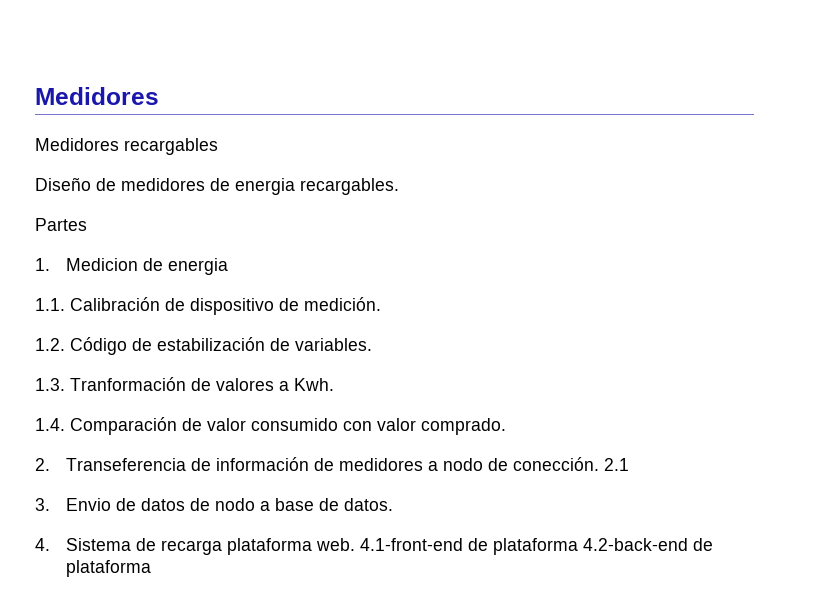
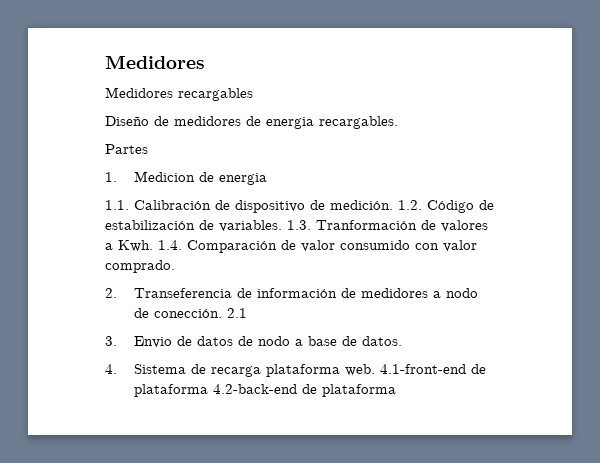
(381, 304) // -> (393, 205) none
(372, 344) // -> (282, 226) none
(334, 384) // -> (153, 246) none

